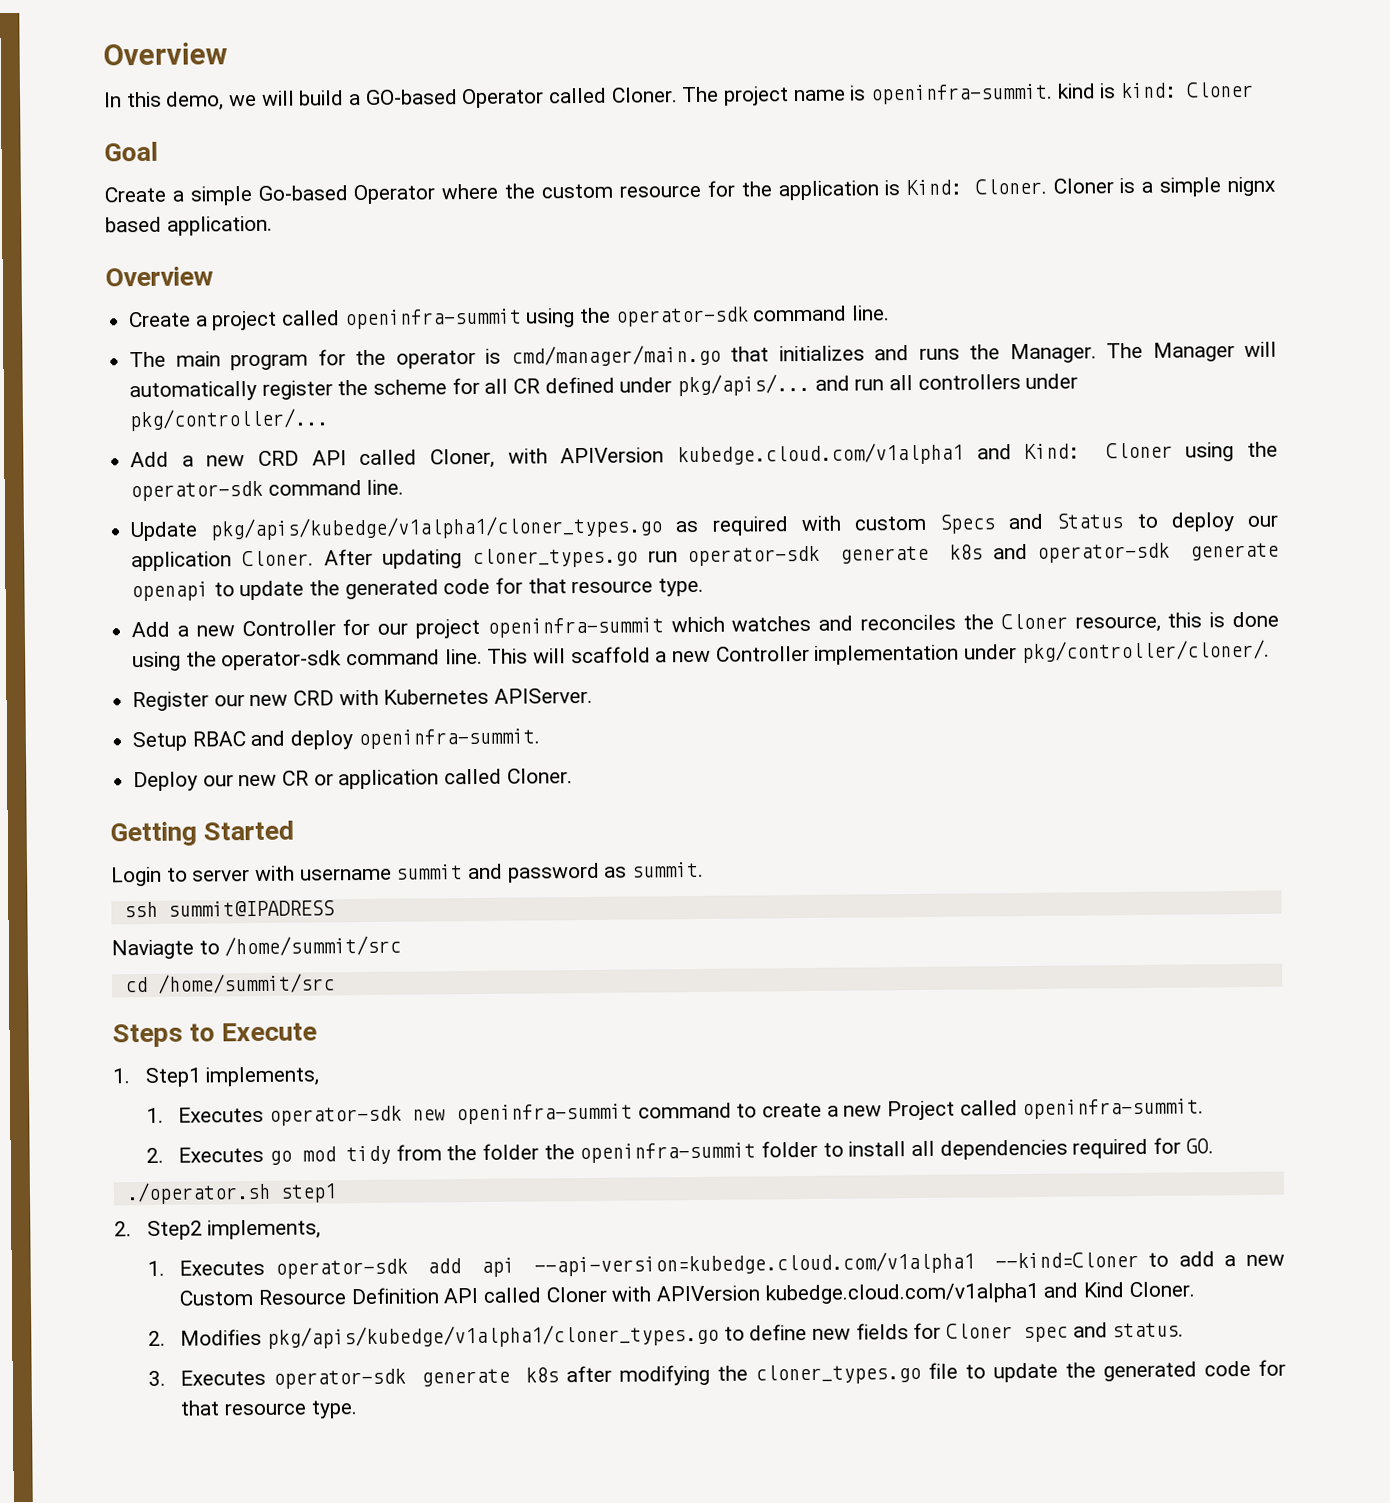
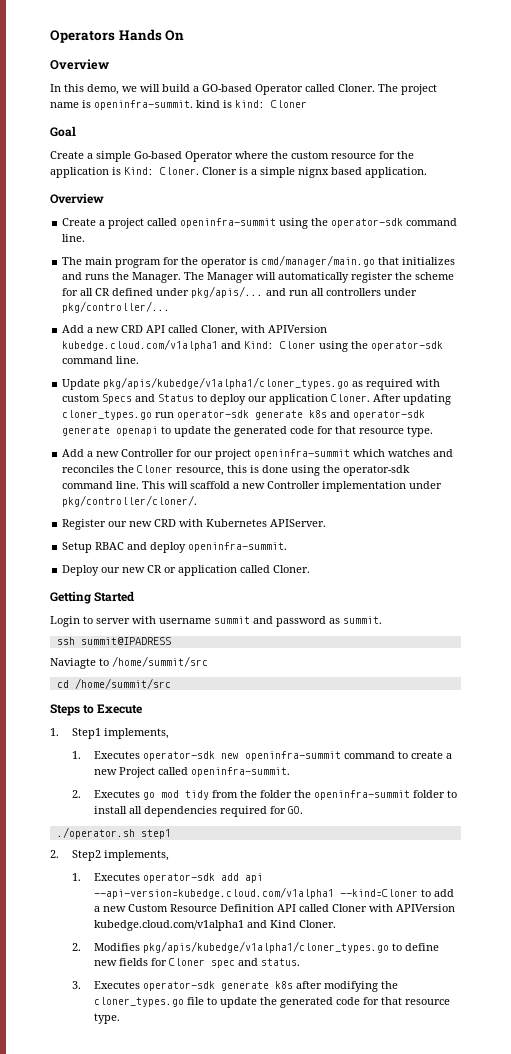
(103, 54) none -> [50,29,185,43] Operators Hands On //

